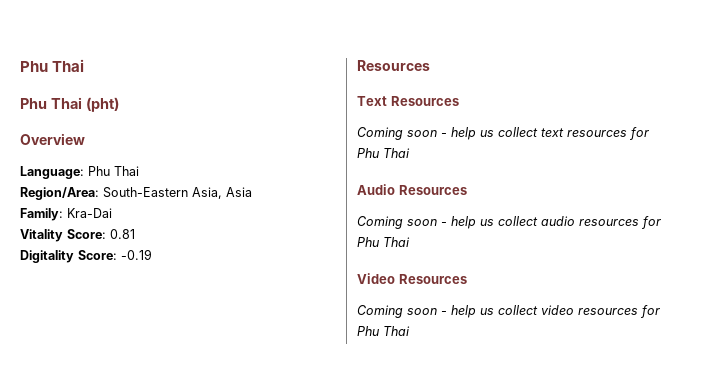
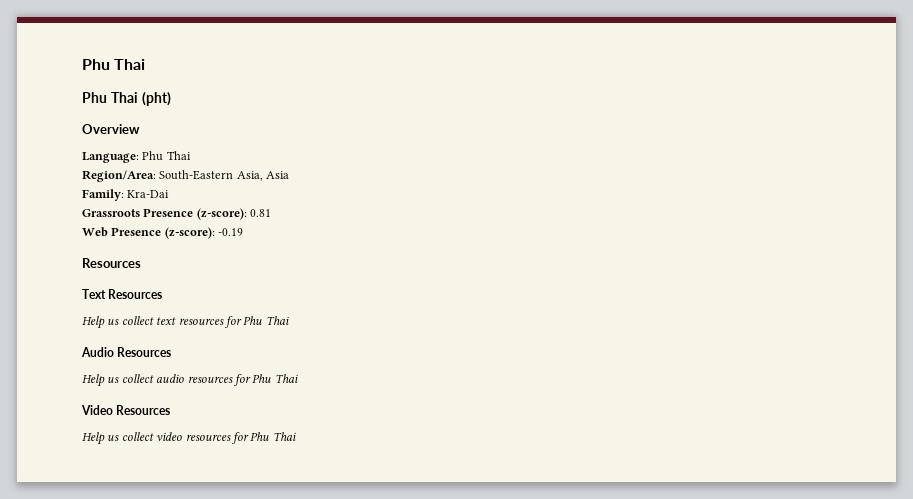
[20,229,135,242] [20,250,117,263] Vitality Score: 0.81 // Digitality Score: -> [82,208,272,220] [82,227,215,239] Grassroots Presence (z-score): 0.81 // Web Presence (z-score):
[357,127,476,140] Coming soon - help -> [82,316,105,329] Help
[357,216,476,229] Coming soon - help -> [82,374,105,387] Help
[357,305,476,318] Coming soon - help -> [82,432,105,445] Help

